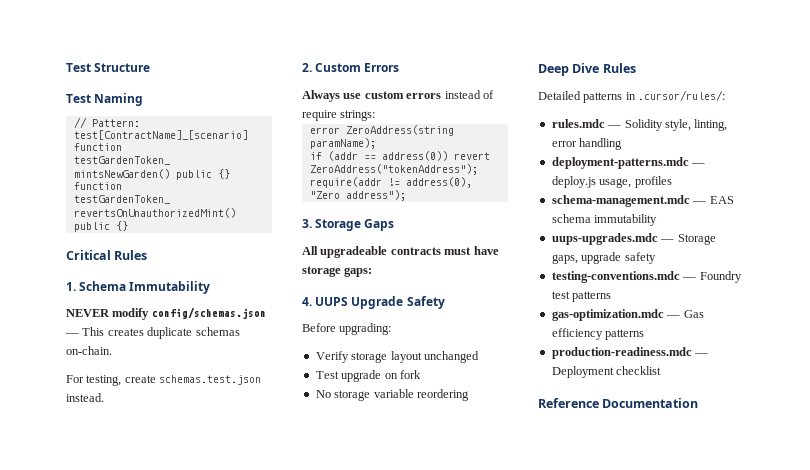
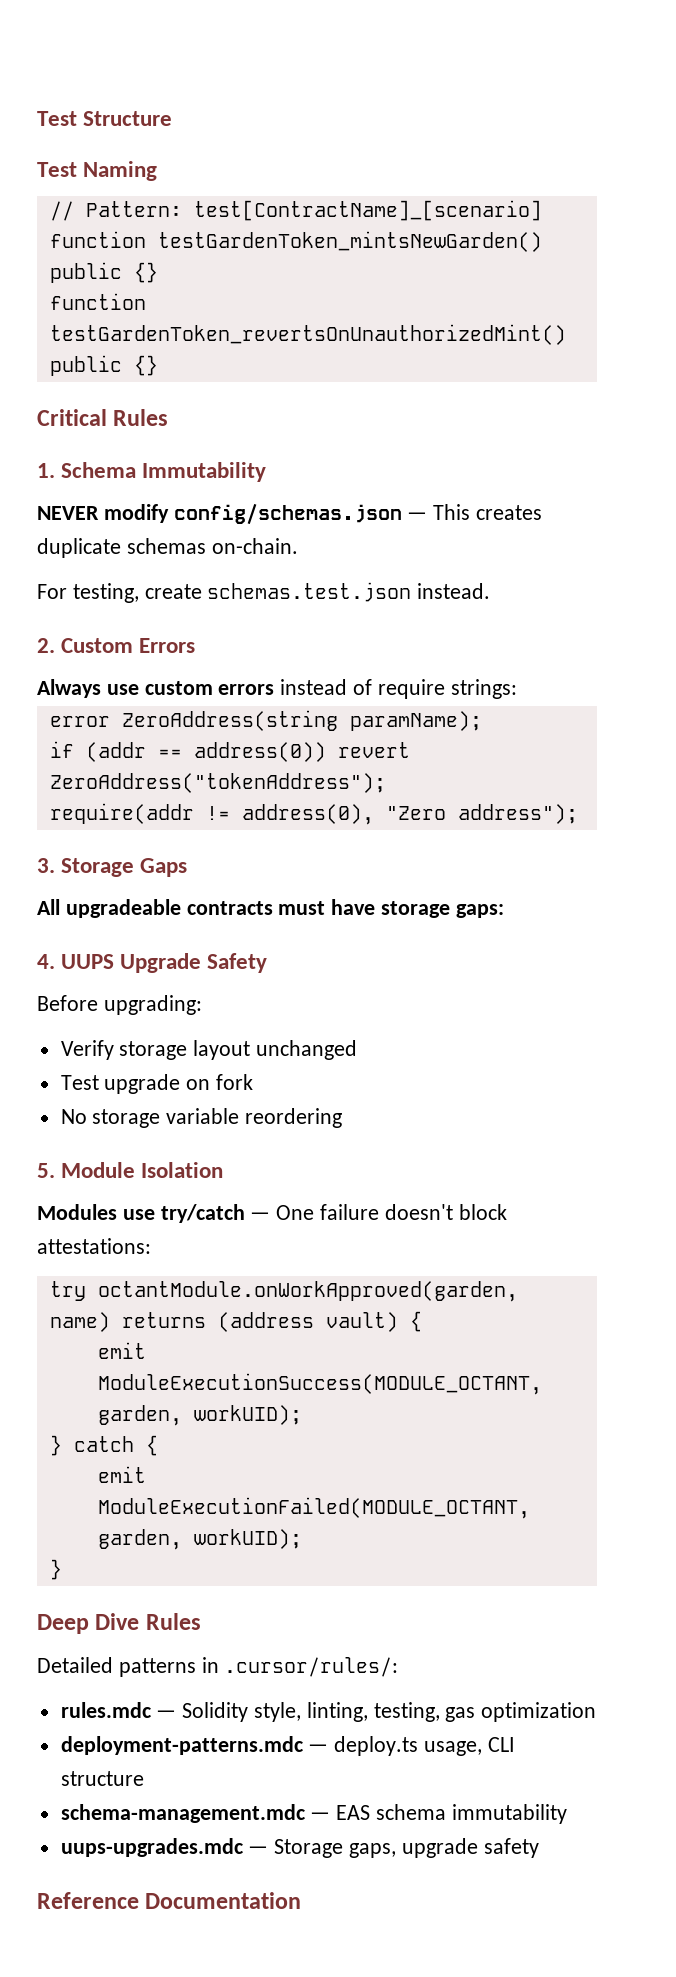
(469, 395) none -> [37,1162,224,1178] [37,1204,507,1223] [37,1238,151,1254] [49,1281,518,1302] [49,1311,422,1332] [97,1342,146,1359] [97,1373,542,1395] [97,1405,302,1426] [49,1435,158,1456] [97,1466,146,1483] [97,1497,530,1519] [97,1529,302,1550] [49,1559,62,1580] // 5. Module Isolation // Modules use try/catch — One failure doesn't block attestations: // try octantModule.onWorkApproved(garden, name) returns (address vault) { // emit ModuleExecutionSuccess(MODULE_OCTANT, garden, workUID); // } catch { // emit ModuleExecutionFailed(MODULE_OCTANT, garden, workUID); // }
[551,138,623,150] error handling -> [373,1702,597,1722] testing, gas optimization
[551,176,672,188] deploy.js usage, profiles -> [334,1736,515,1756] [60,1771,144,1786] deploy.ts usage, CLI structure
[551,271,742,283] [551,291,612,302] [551,309,704,321] [551,328,645,340] [551,347,709,359] [551,366,662,378] // testing-conventions.mdc — Foundry test patterns // gas-optimization.mdc — Gas efficiency patterns // production-readiness.mdc — Deployment checklist -> (539, 1848) none

